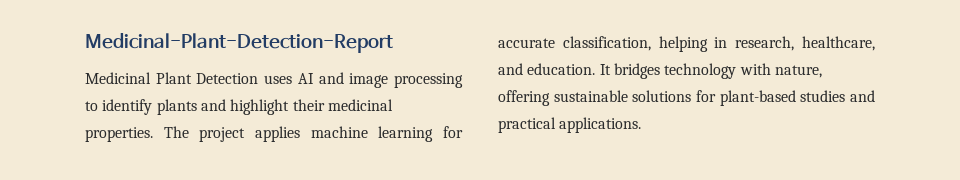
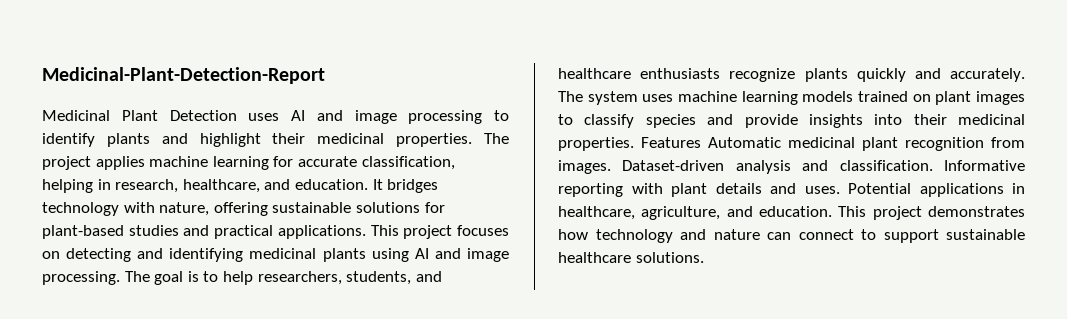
(642, 125) none -> [370,225,510,239] [42,248,509,262] [42,271,442,285] [558,68,1025,82] [558,91,1025,105] [558,114,1025,128] [558,137,1025,151] [558,160,1025,174] [558,183,1025,197] [558,206,1025,220] [558,229,1025,243] [558,252,704,263] This project focuses on detecting and identifying medicinal plants using AI and image processing. The goal is to help researchers, students, and healthcare enthusiasts recognize plants quickly and accurately. The system uses machine learning models trained on plant images to classify species and provide insights into their medicinal properties. Features Automatic medicinal plant recognition from images. Dataset-driven analysis and classification. Informative reporting with plant details and uses. Potential applications in healthcare, agriculture, and education. This project demonstrates how technology and nature can connect to support sustainable healthcare solutions.

